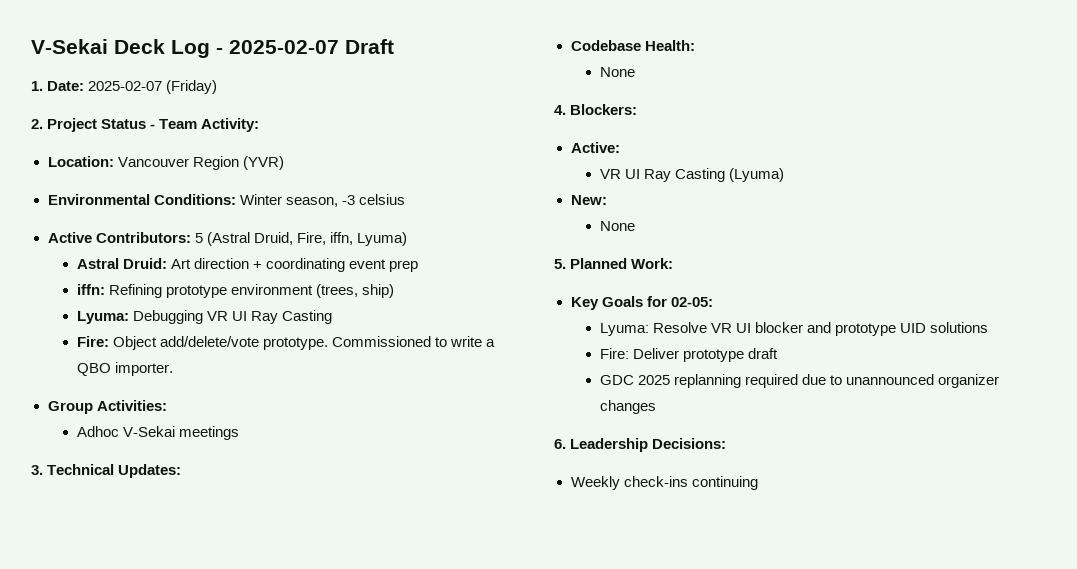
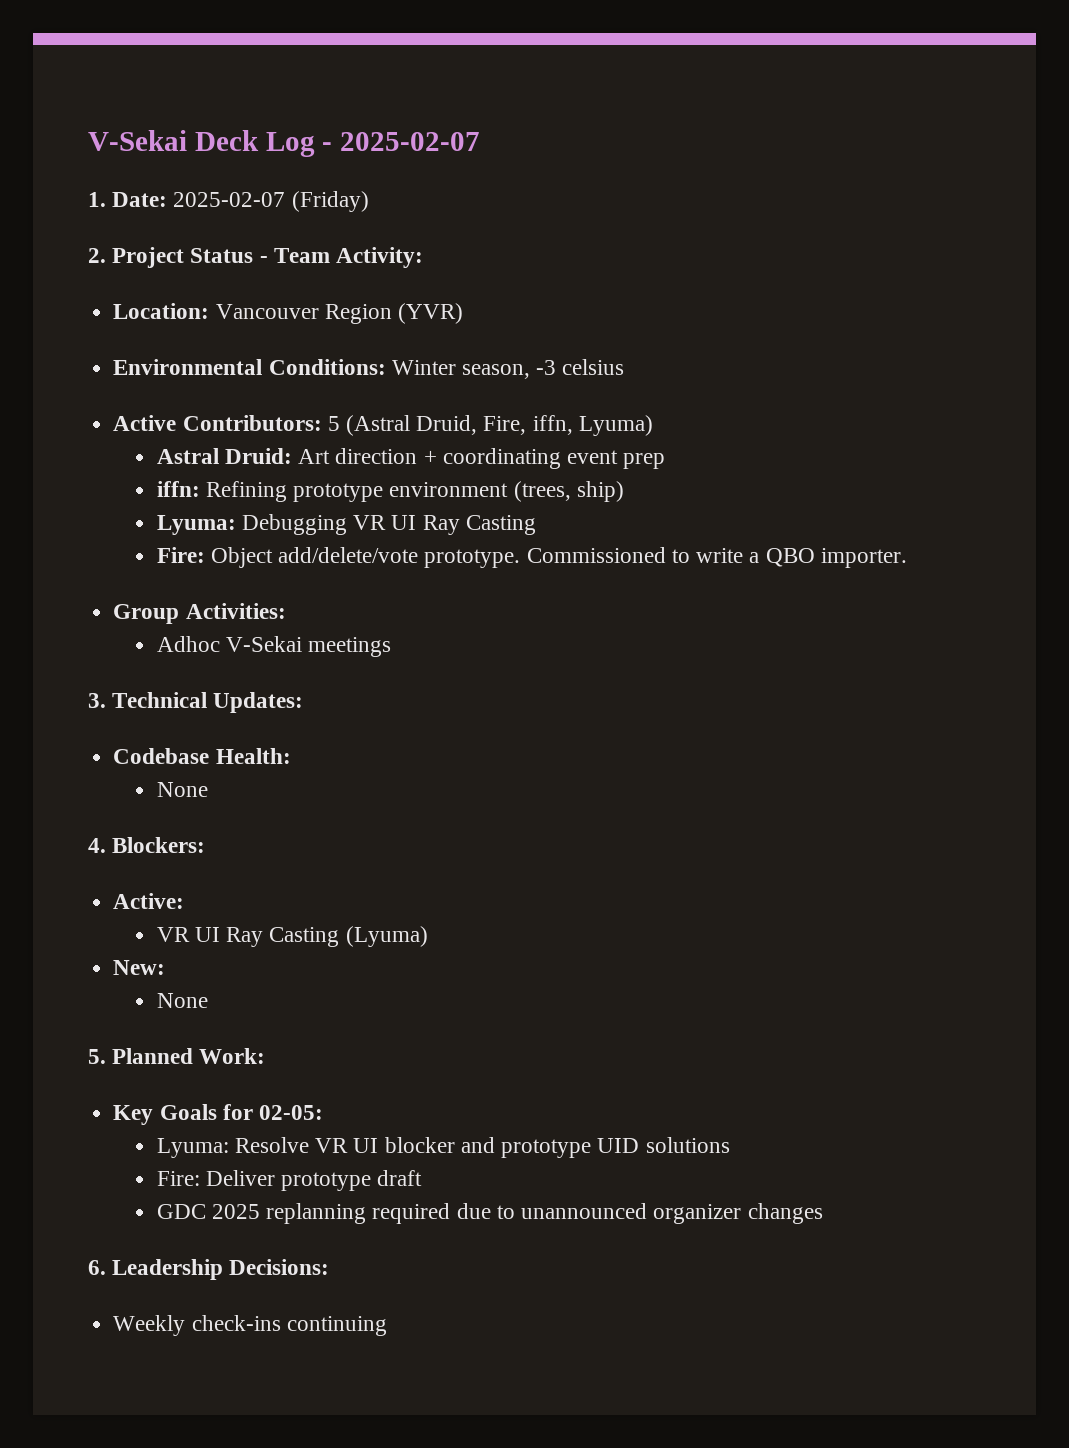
[345,39,394,54] Draft -> (481, 141) none

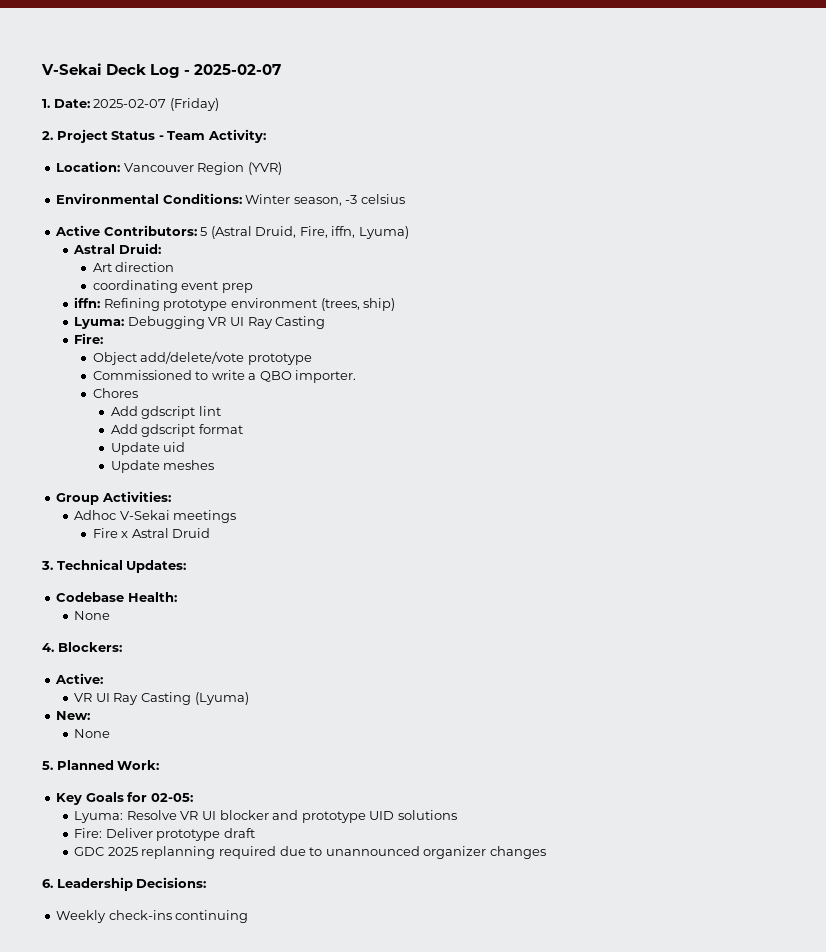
(293, 456) none -> (161, 248) //
[423,450,437,464] + -> (175, 267) //
(205, 555) none -> (104, 338) //
[424,549,521,568] prototype. -> [247,353,312,365] prototype //
(907, 558) none -> [92,388,138,398] [110,406,221,419] [110,424,243,437] [110,442,186,455] [110,460,215,473] // Chores // Add gdscript lint // Add gdscript format // Update uid // Update meshes
(392, 647) none -> [92,528,211,538] // Fire x Astral Druid

